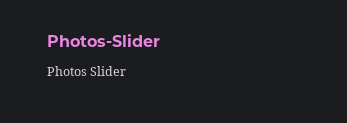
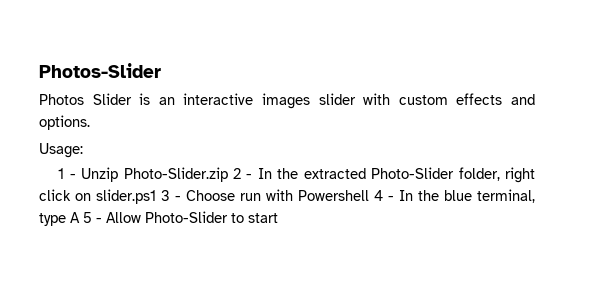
(127, 71) none -> [139,93,536,109] [39,115,90,130] [39,143,83,158] [58,167,535,183] [39,189,535,204] [39,211,278,226] is an interactive images slider with custom effects and options. // Usage: // 1 - Unzip Photo-Slider.zip 2 - In the extracted Photo-Slider folder, right click on slider.ps1 3 - Choose run with Powershell 4 - In the blue terminal, type A 5 - Allow Photo-Slider to start

